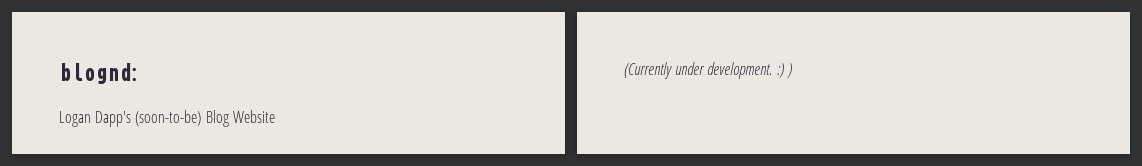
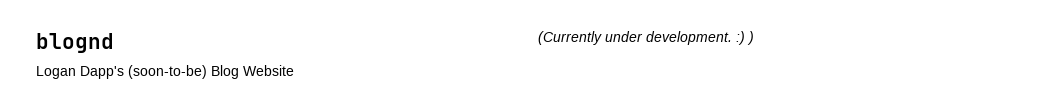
[59,63,138,84] blognd: -> [36,33,114,53] blognd

